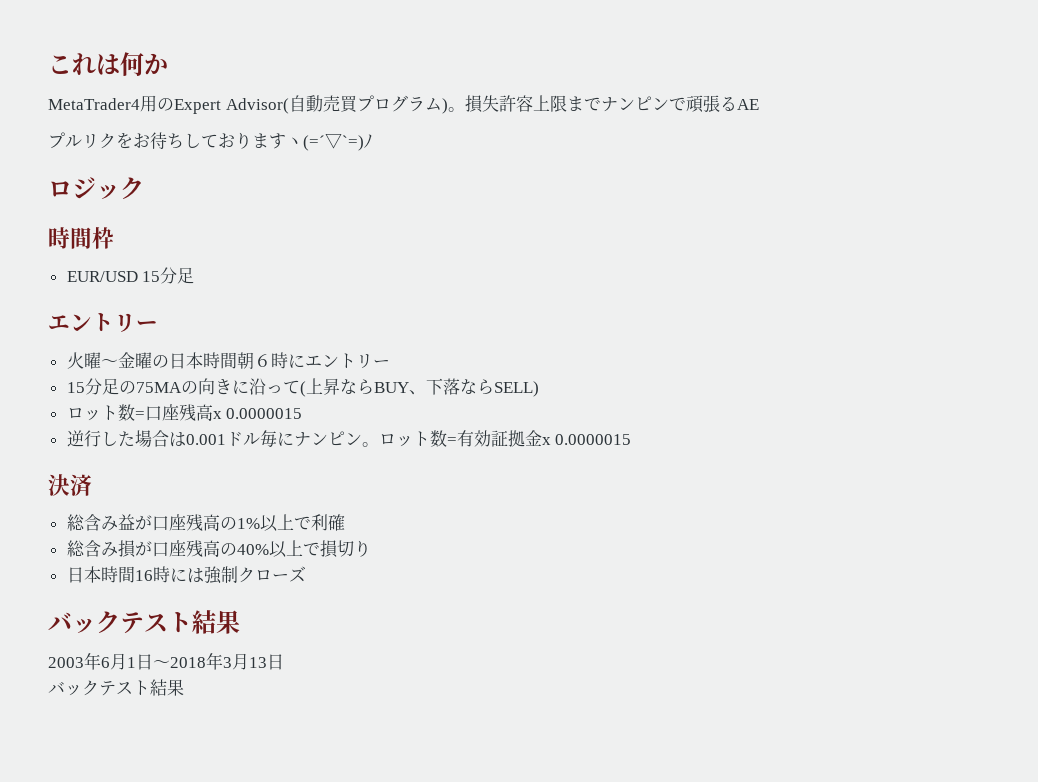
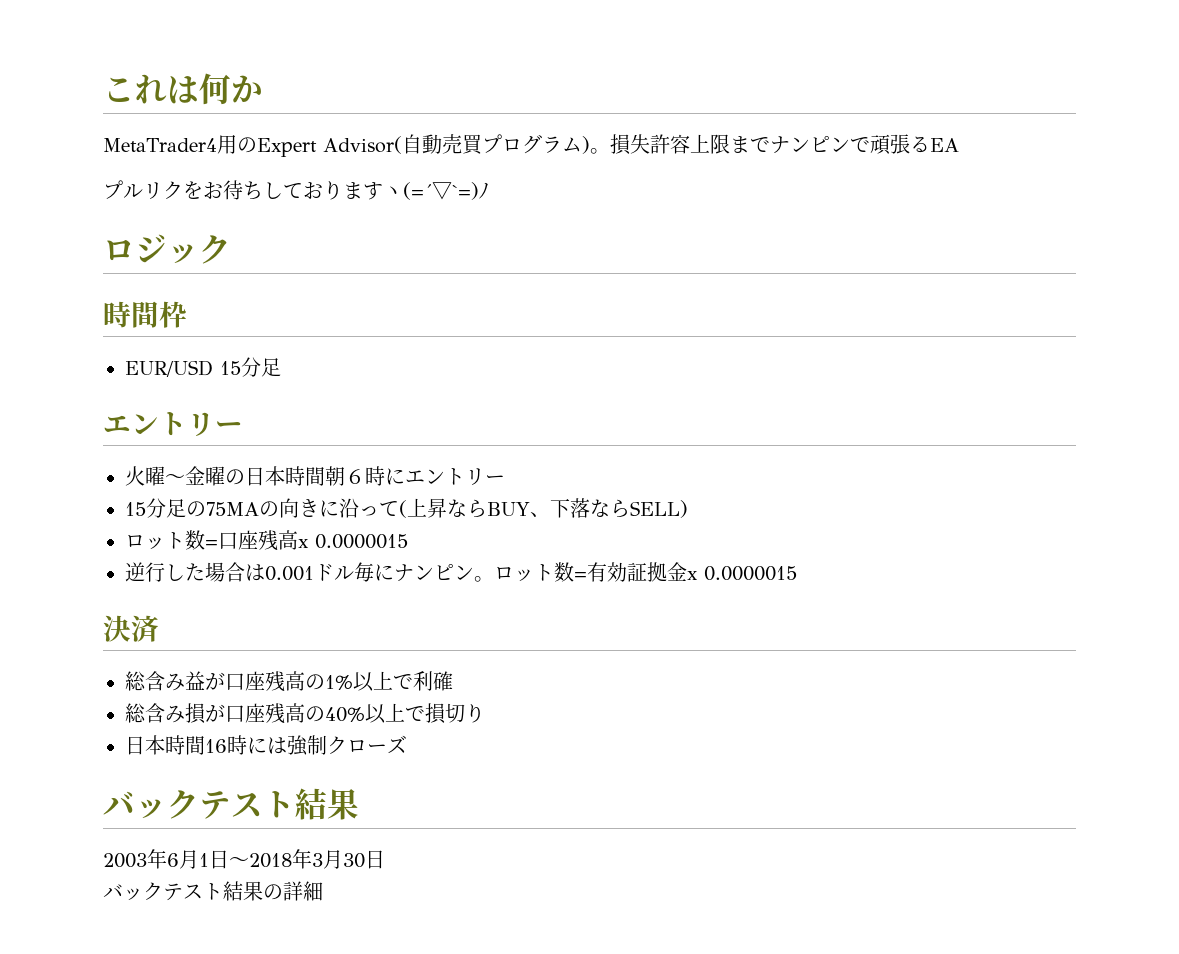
[736,99,759,110] AE -> [929,138,959,152] EA
[249,657,267,668] 13 -> [343,853,365,868] 30
(184, 687) none -> [263,881,323,901] の詳細

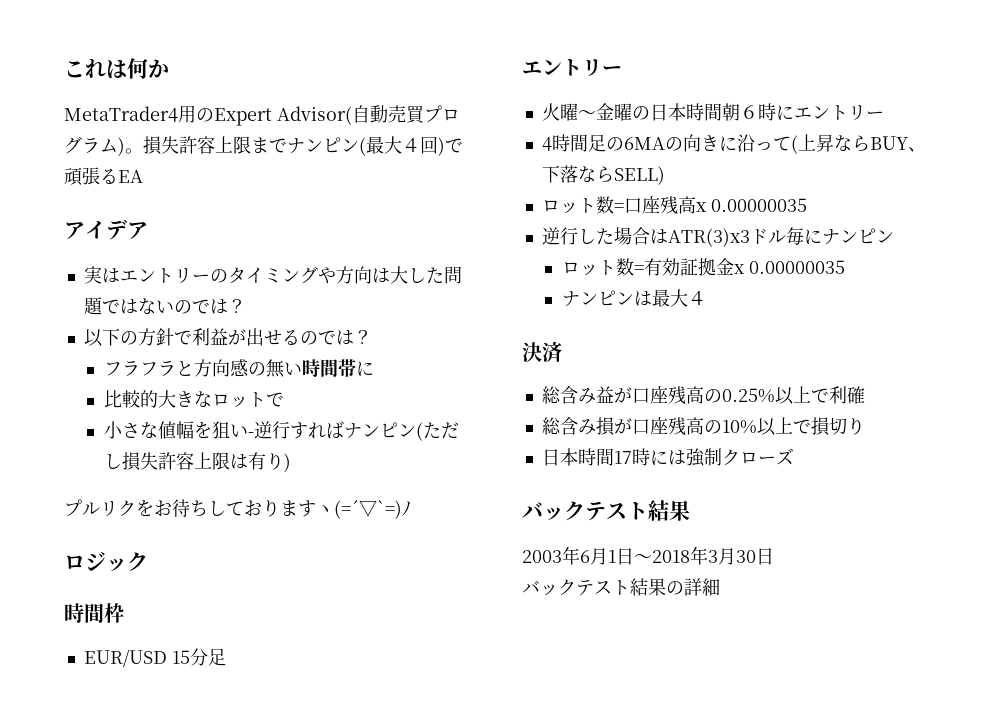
(850, 144) none -> [359,136,445,156] (最大４回)
(959, 145) none -> [64,219,148,240] [83,266,462,284] [83,297,246,315] [83,328,372,347] [103,359,374,378] [103,390,284,408] [103,421,459,441] [103,452,291,472] // アイデア // 実はエントリーのタイミングや方向は大した問題ではないのでは？ // 以下の方針で利益が出せるのでは？ // フラフラと方向感の無い時間帯に // 比較的大きなロットで // 小さな値幅を狙い-逆行すればナンピン(ただし損失許容上限は有り)
[125,498,259,518] 15分足の75MA -> [541,134,665,152] 4時間足の6MA
[315,534,408,549] 0.0000015 -> [710,198,807,212] 0.00000035
[265,566,314,581] 0.001 -> [667,228,750,247] ATR(3)x3
[474,576,494,582] 。 -> (894, 236) //
[704,566,797,581] 0.0000015 -> [748,260,845,274] [561,289,706,307] 0.00000035 // ナンピンは最大４
[325,675,353,690] 1% -> [721,388,775,403] 0.25%
[325,707,365,722] 40% -> [721,420,757,434] 10%
[205,739,227,753] 16 -> [613,451,632,464] 17

